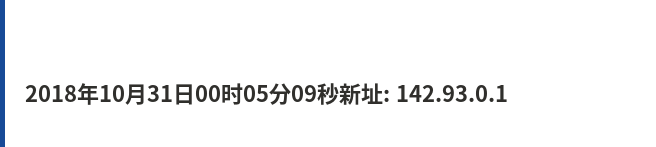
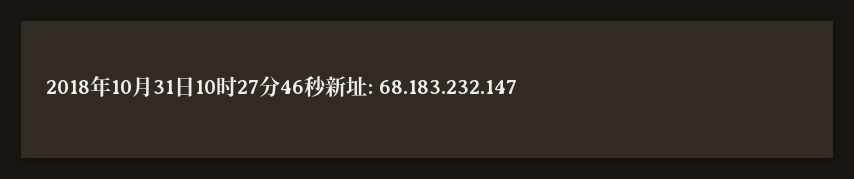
[195,83,317,105] 00时05分09 -> [195,76,304,97] 10时27分46
[395,85,508,102] 142.93.0.1 -> [378,80,517,94] 68.183.232.147

